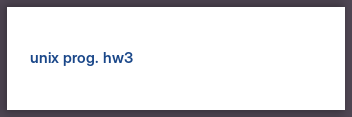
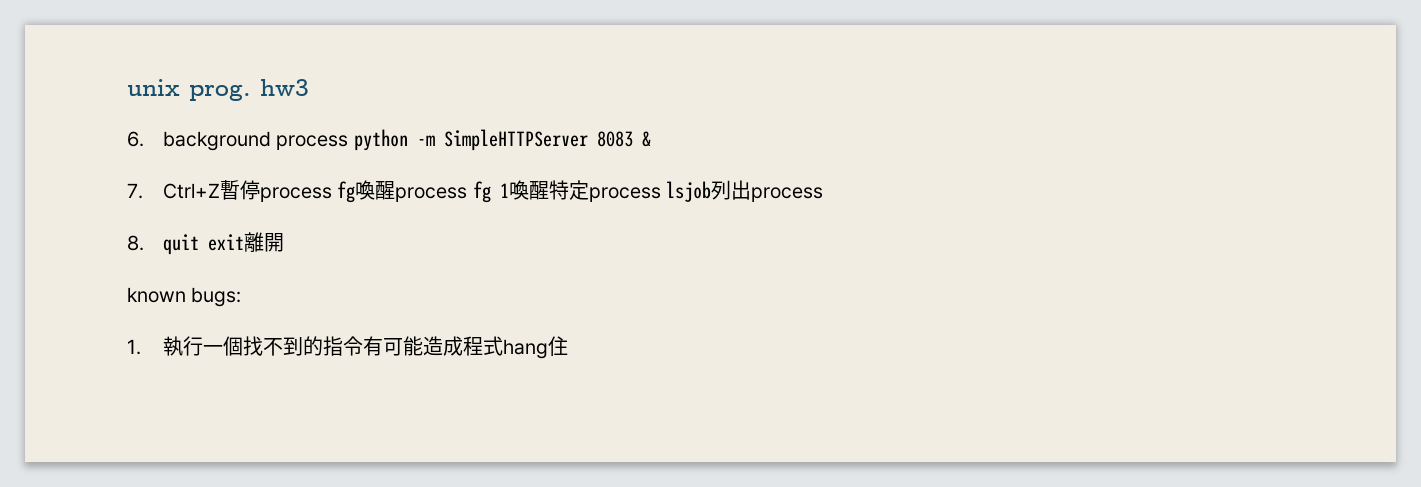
(134, 57) none -> [127,129,651,151] [127,180,824,203] [127,232,284,255] [127,287,242,307] [127,336,568,359] // 6. background process python -m SimpleHTTPServer 8083 & // 7. Ctrl+Z暫停process fg喚醒process fg 1喚醒特定process lsjob列出process // 8. quit exit離開 // known bugs: // 1.執行一個找不到的指令有可能造成程式hang住

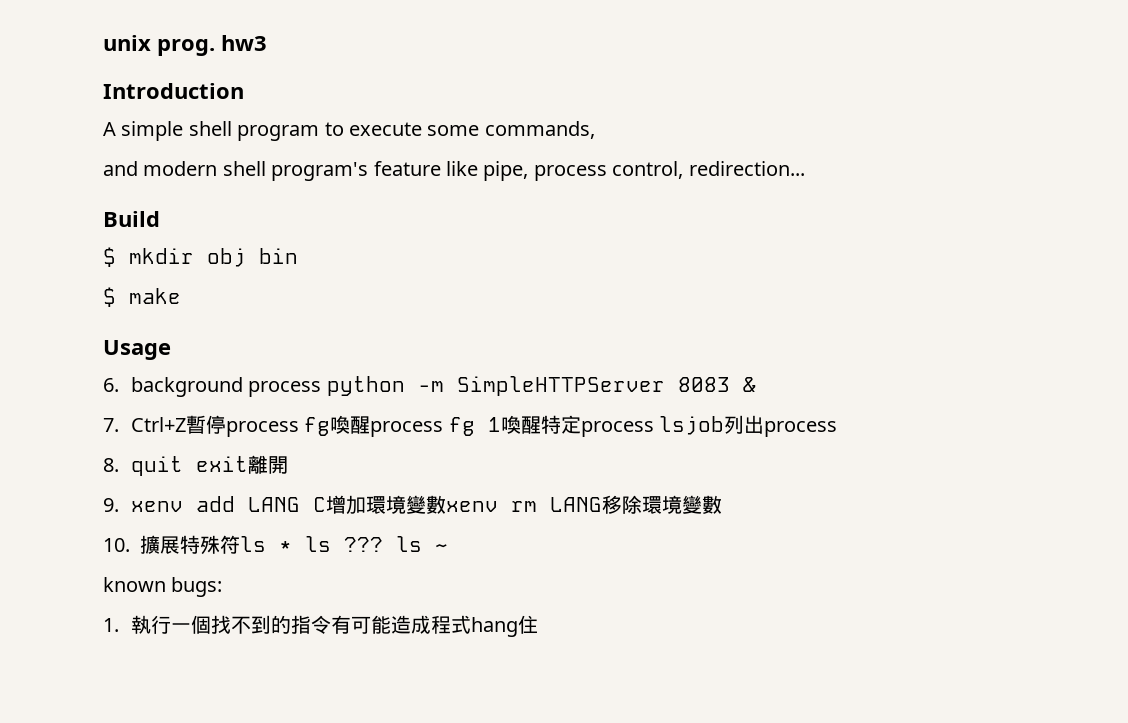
(309, 87) none -> [103,83,244,99] [103,121,595,141] [103,161,805,181] [103,211,160,227] [103,247,298,267] [103,287,181,307] [103,340,171,360] // Introduction // A simple shell program to execute some commands, // and modern shell program's feature like pipe, process control, redirection... // Build // $ mkdir obj bin // $ make // Usage
(284, 242) none -> [103,495,723,515] [103,535,448,555] // 9. xenv add LANG C增加環境變數xenv rm LANG移除環境變數 // 10.擴展特殊符ls * ls ??? ls ~

